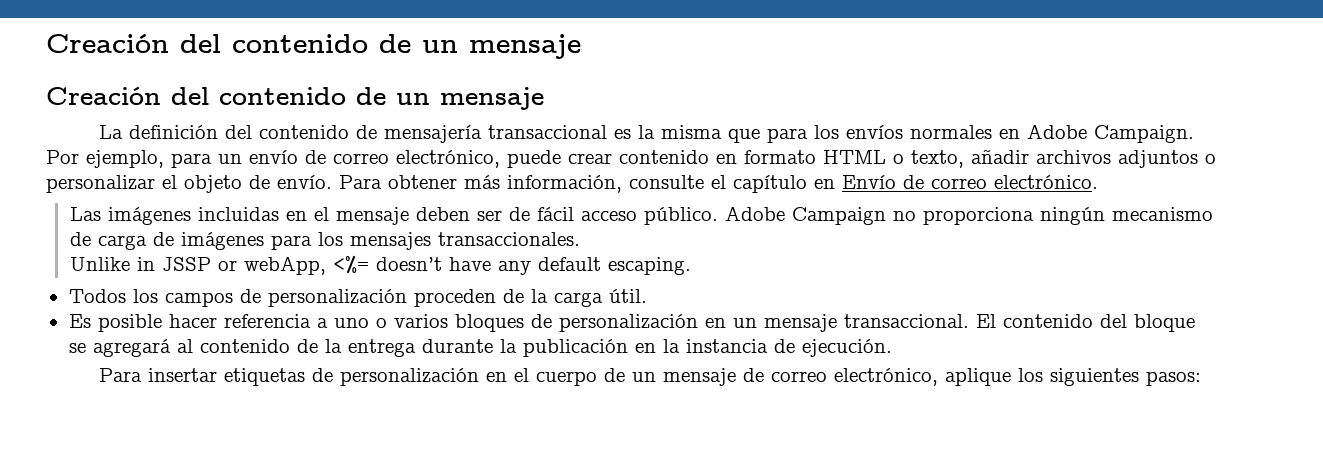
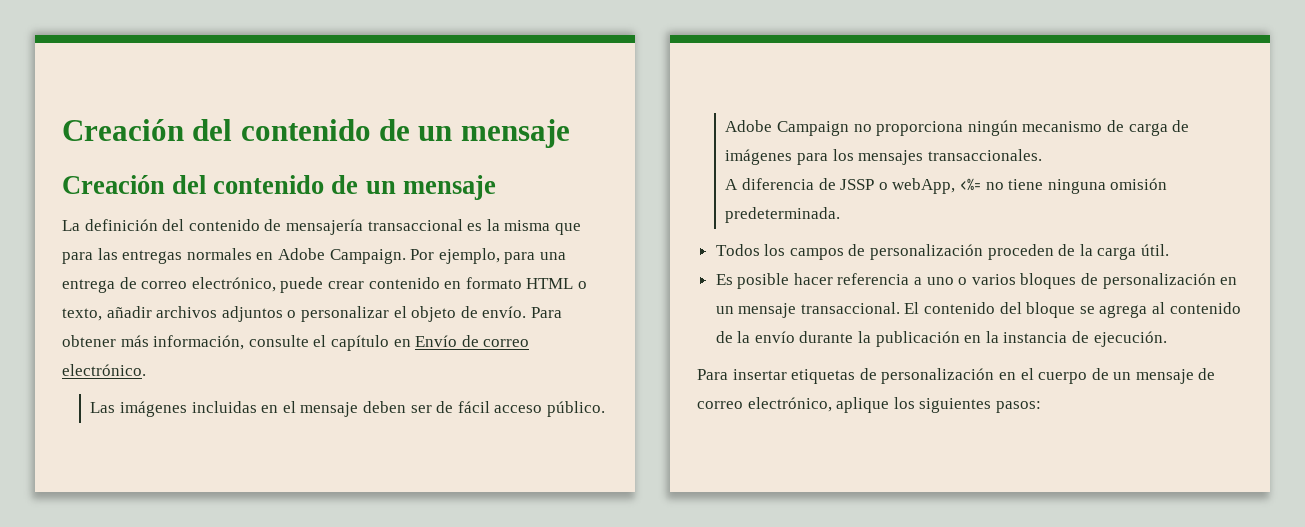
[813,125,903,139] los envíos -> [97,248,183,264] las entregas
[218,150,298,164] un envío -> [539,252,566,260] [62,279,115,293] una entrega
[69,255,691,275] Unlike in JSSP or webApp, <%= doesn’t have any default escaping. -> [725,178,1168,194] [725,207,841,223] A diferencia de JSSP o webApp, <%= no tiene ninguna omisión predeterminada.
[92,339,171,357] agregará -> [1099,305,1148,318] agrega
[347,339,416,357] entrega -> [754,331,795,343] envío

